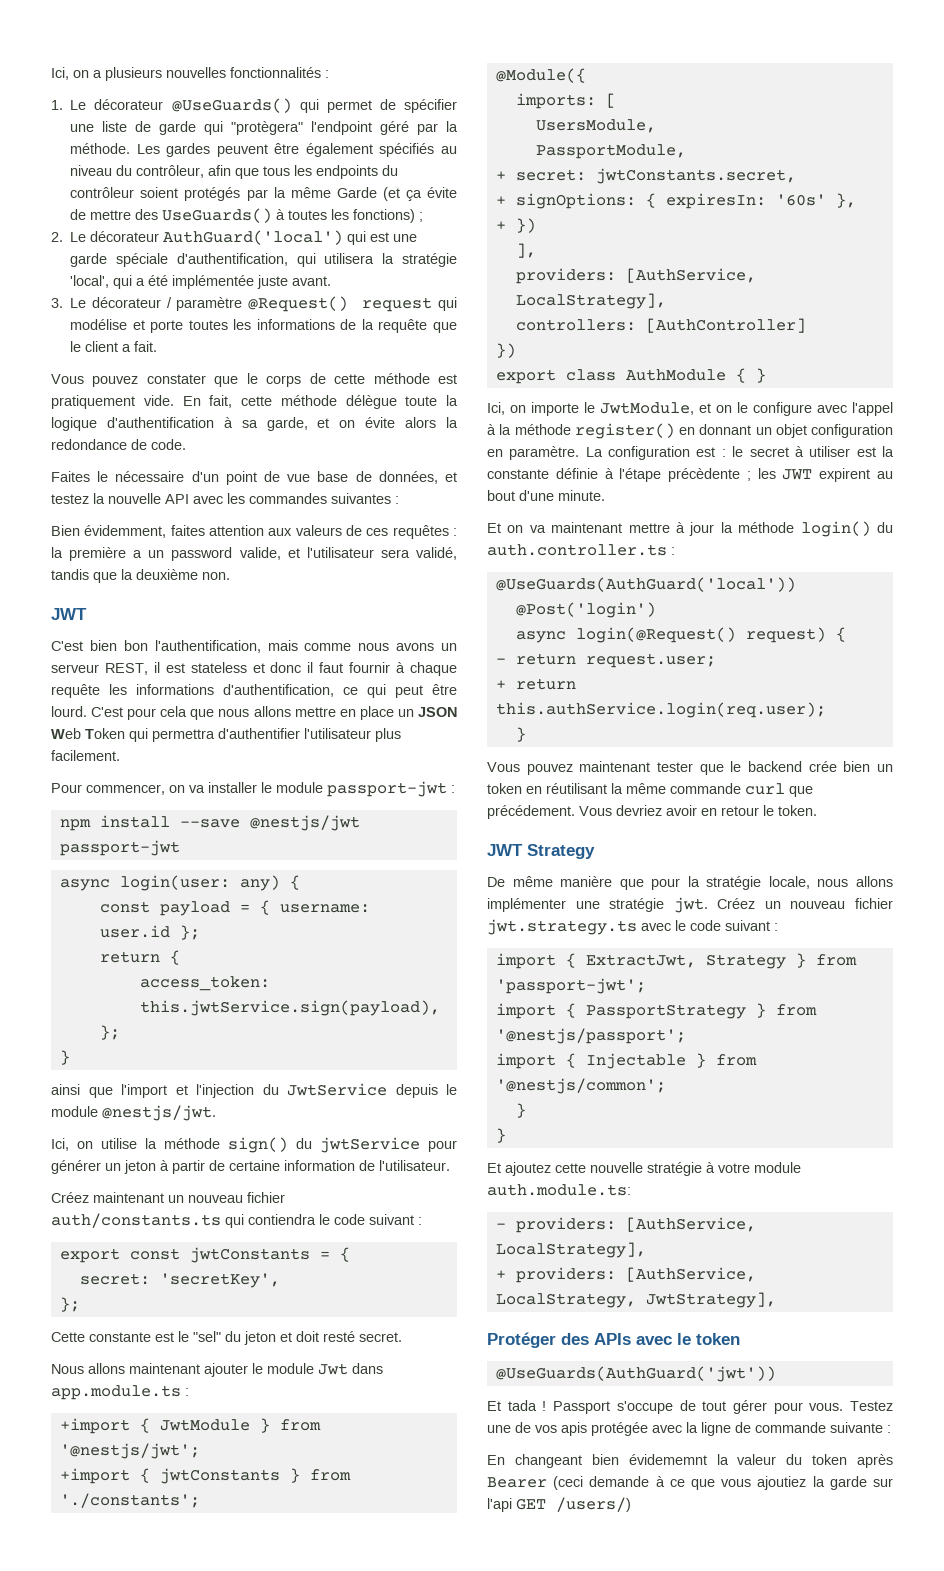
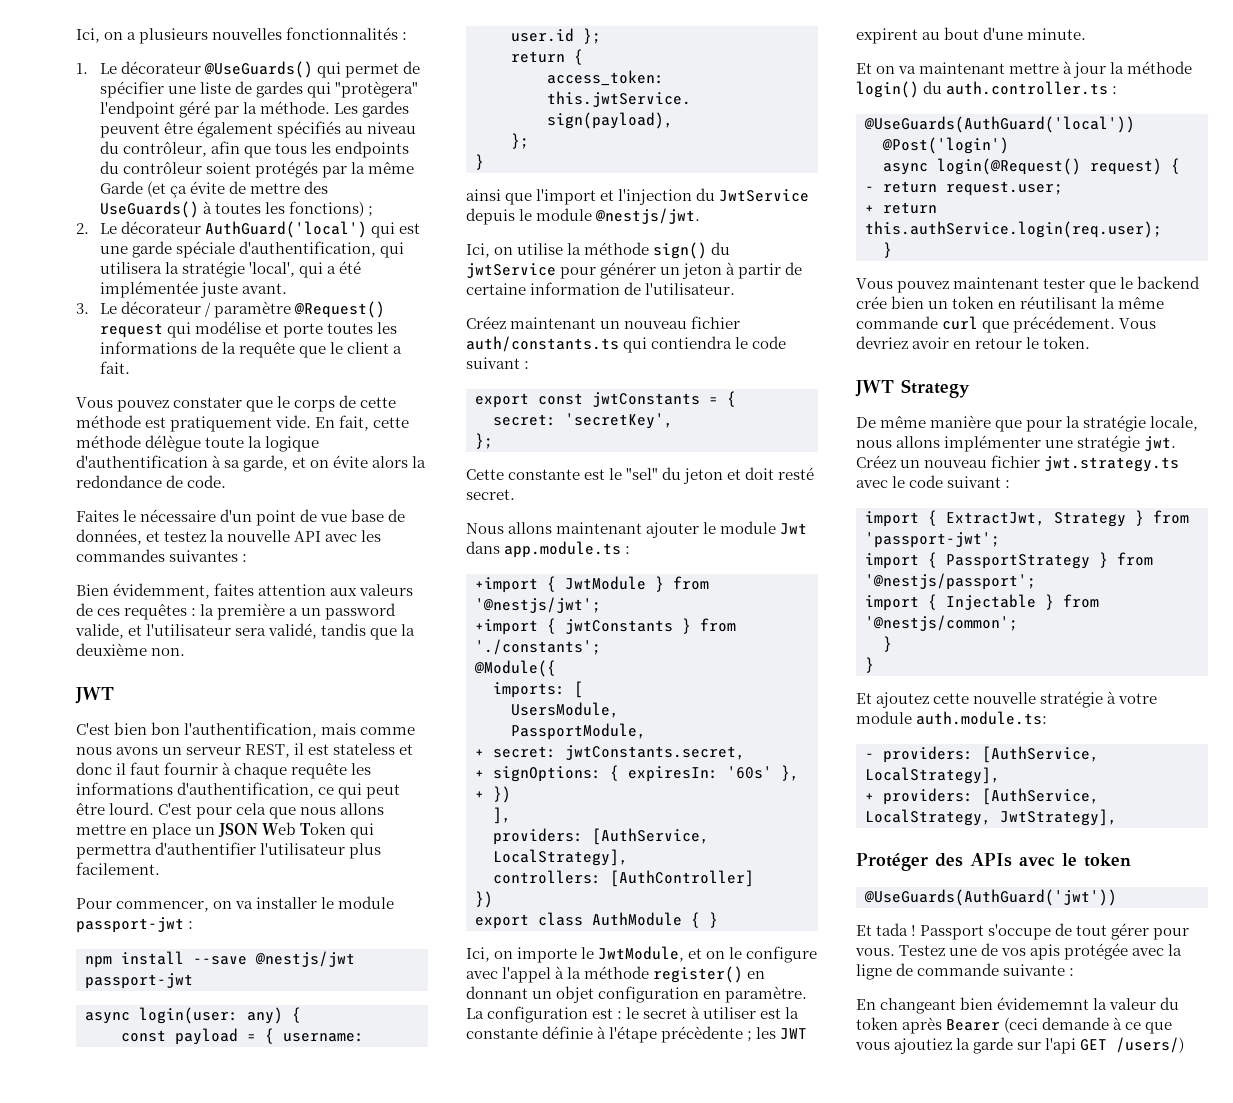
[159,121,197,135] garde -> [256,81,304,98] gardes

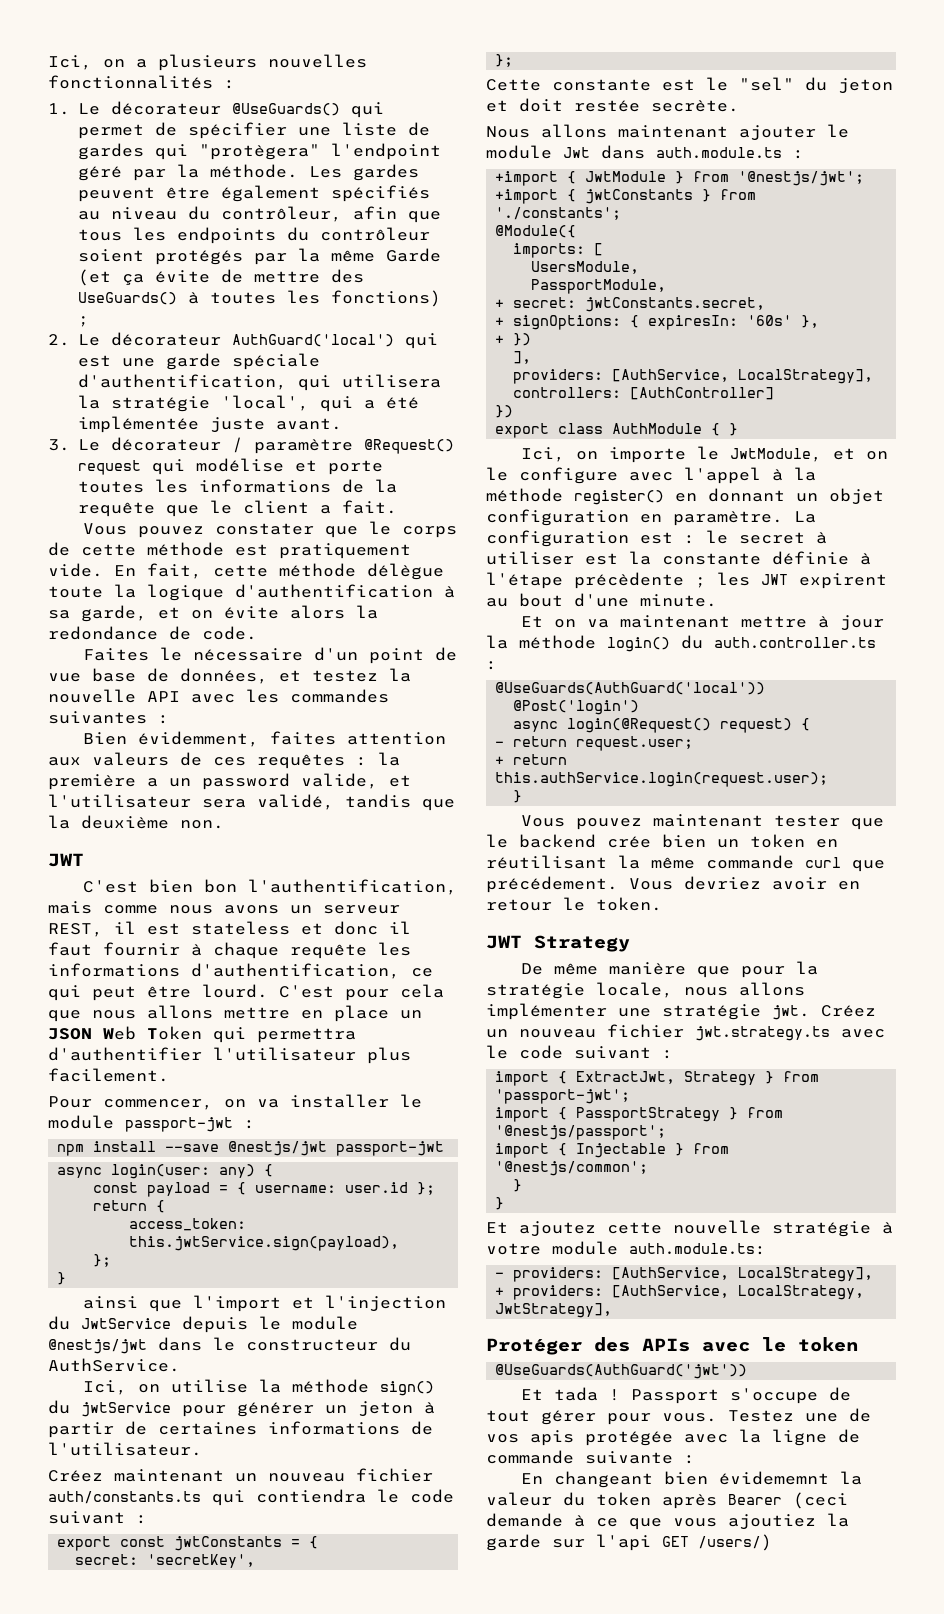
[595,208,701,224] @nestjs/jwt. -> [48,1337,411,1354] [48,1358,180,1372] @nestjs/jwt dans le constructeur du AuthService.
[466,282,621,295] certaine information -> [158,1421,400,1435] certaines informations
[778,467,815,480] [466,489,515,500] resté secret. -> [574,100,739,112] restée secrète.
[504,541,622,558] app.module.ts -> [656,147,782,158] auth.module.ts
[865,221,1162,238] this.authService.login(req.user); -> [495,772,829,787] this.authService.login(request.user);

